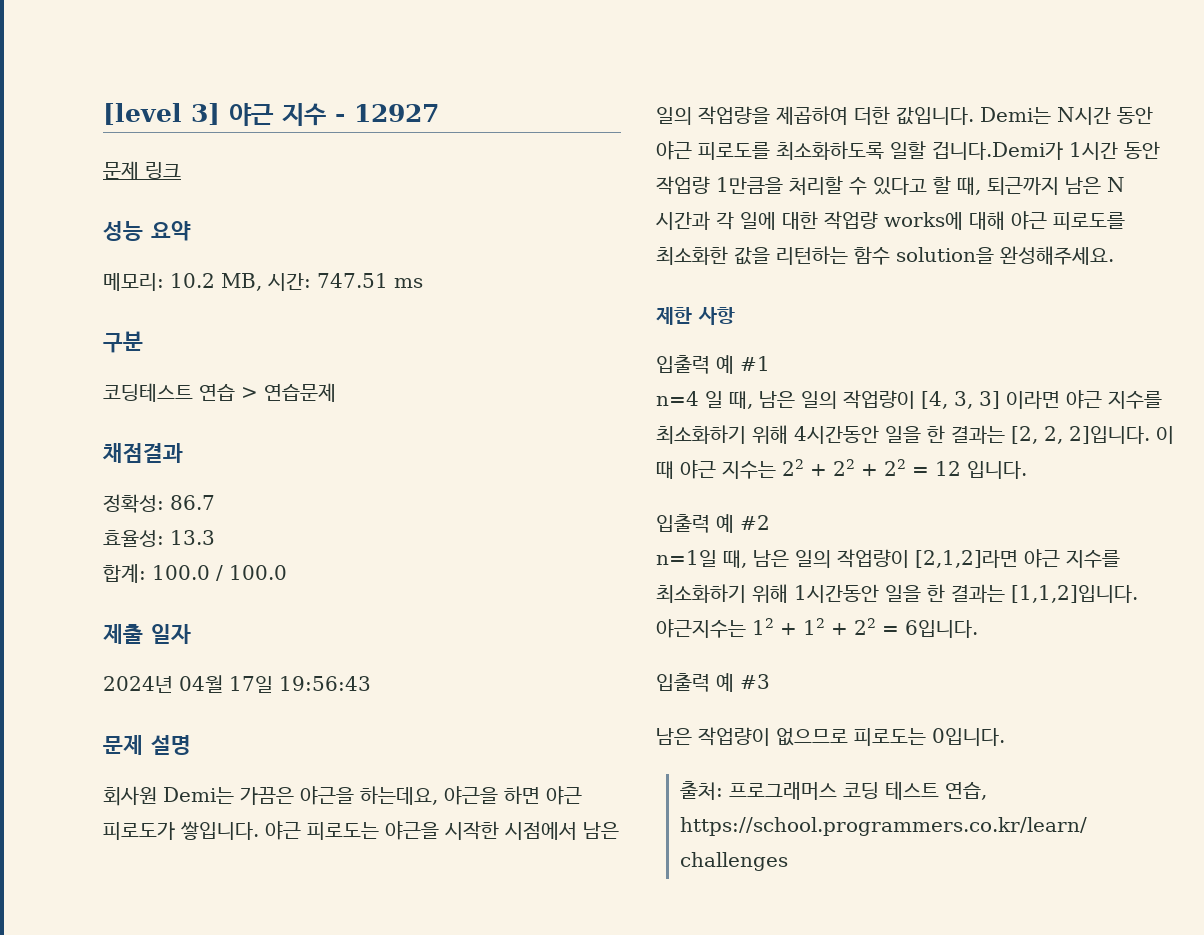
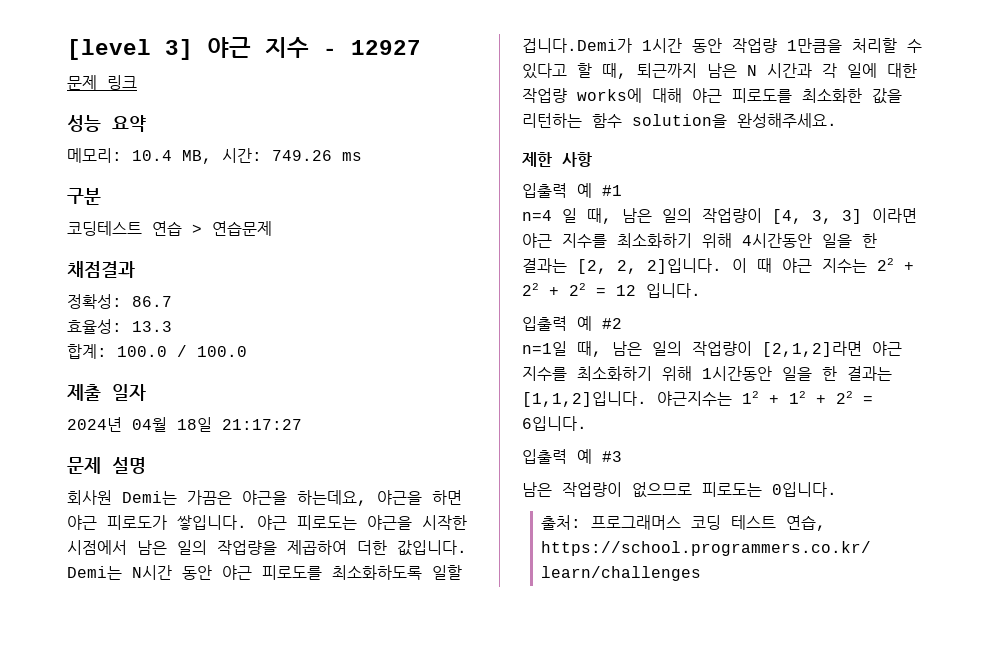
[170,273,215,288] 10.2 -> [132,150,172,161] 10.4
[317,273,388,288] 747.51 -> [272,150,332,161] 749.26
[229,676,371,693] 17일 19:56:43 -> [177,417,302,432] 18일 21:17:27

